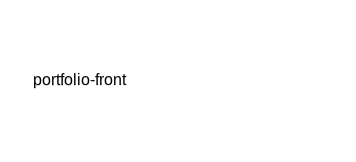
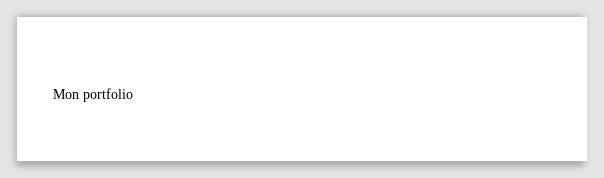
[32,73,128,89] portfolio-front -> [53,88,133,102] Mon portfolio

